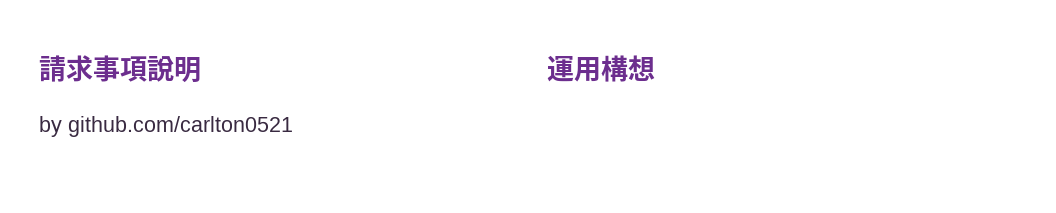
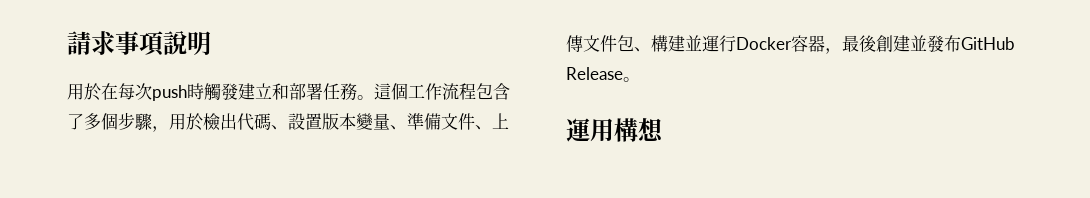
[39,116,293,137] by github.com/carlton0521 -> [67,83,510,101] [67,112,509,132] [566,35,1015,54] [566,67,640,82] 用於在每次push時觸發建立和部署任務。這個工作流程包含了多個步驟，用於檢出代碼、設置版本變量、準備文件、上傳文件包、構建並運行Docker容器，最後創建並發布GitHub Release。

